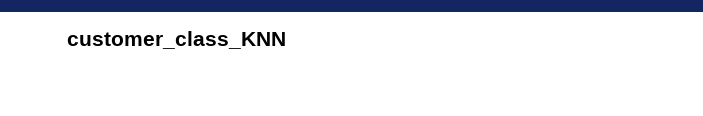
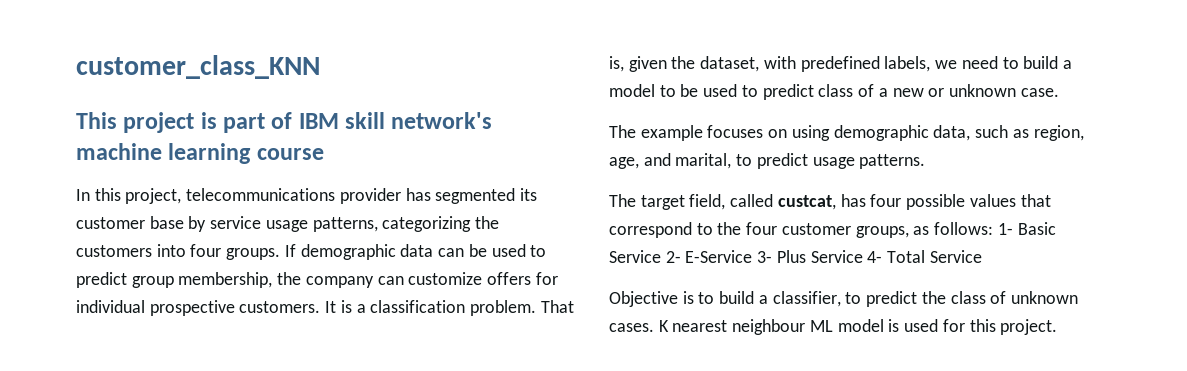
(286, 40) none -> [76,112,493,133] [76,143,324,164] [76,188,538,204] [76,216,500,232] [76,244,547,260] [76,272,558,288] [76,300,574,316] [609,56,1072,72] [609,84,1059,100] [609,125,1084,141] [609,153,926,169] [609,194,1051,210] [609,222,1056,238] [609,250,982,263] [609,291,1078,307] [609,319,1058,335] // This project is part of IBM skill network's machine learning course // In this project, telecommunications provider has segmented its customer base by service usage patterns, categorizing the customers into four groups. If demographic data can be used to predict group membership, the company can customize offers for individual prospective customers. It is a classification problem. That is, given the dataset, with predefined labels, we need to build a model to be used to predict class of a new or unknown case. // The example focuses on using demographic data, such as region, age, and marital, to predict usage patterns. // The target field, called custcat, has four possible values that correspond to the four customer groups, as follows: 1- Basic Service 2- E-Service 3- Plus Service 4- Total Service // Objective is to build a classifier, to predict the class of unknown cases. K nearest neighbour ML model is used for this project.

